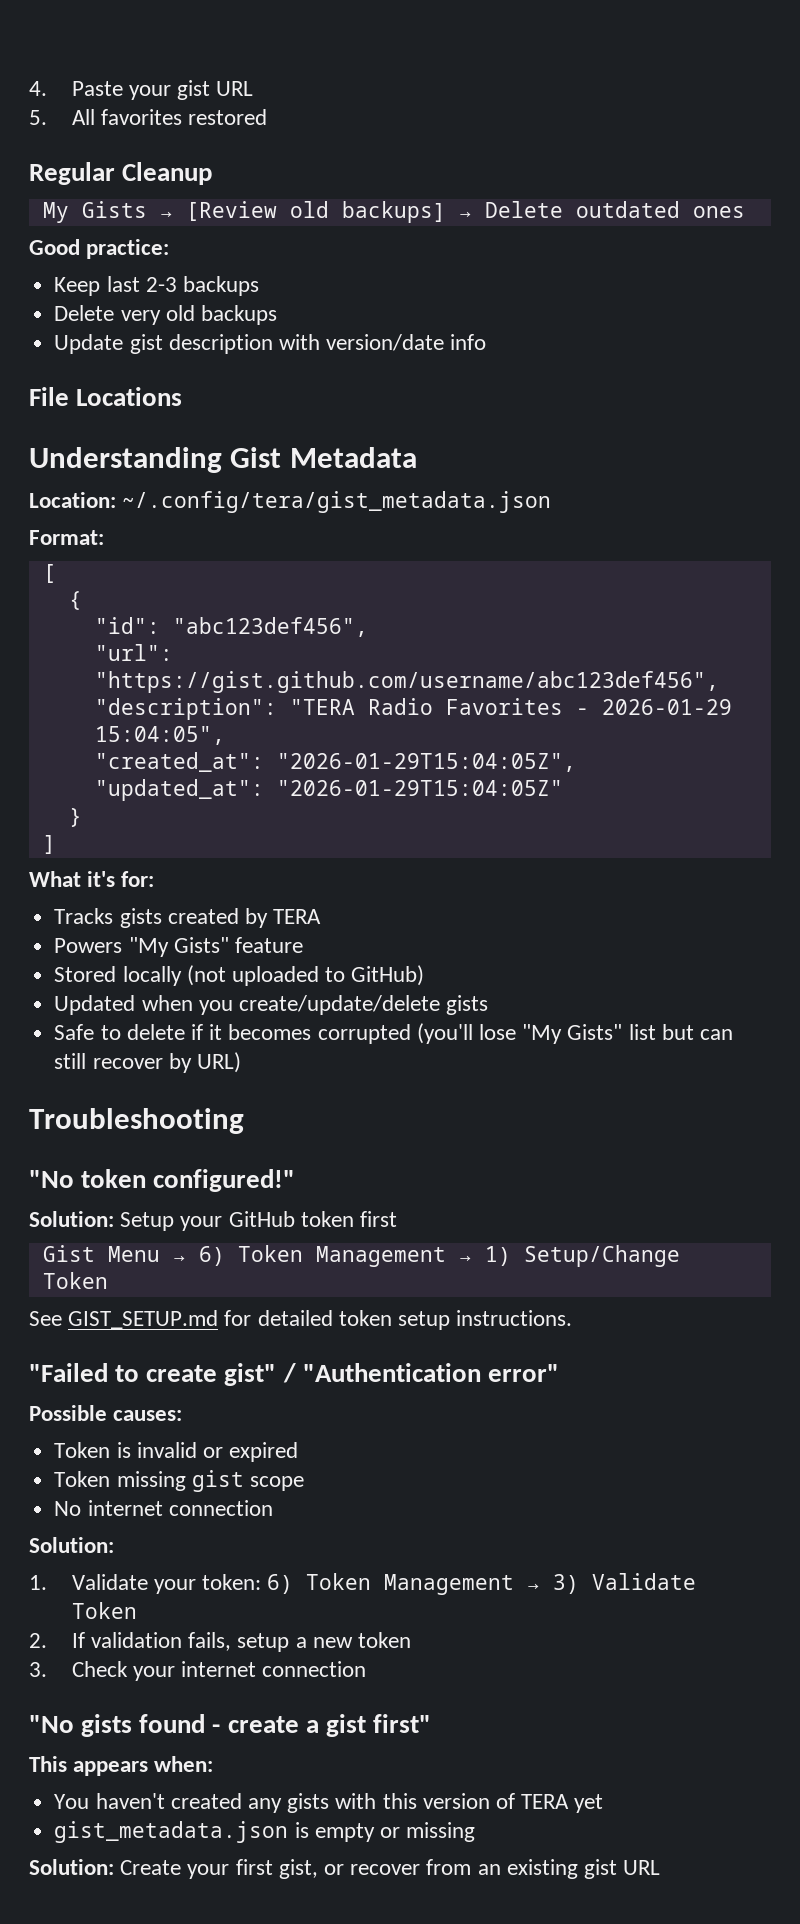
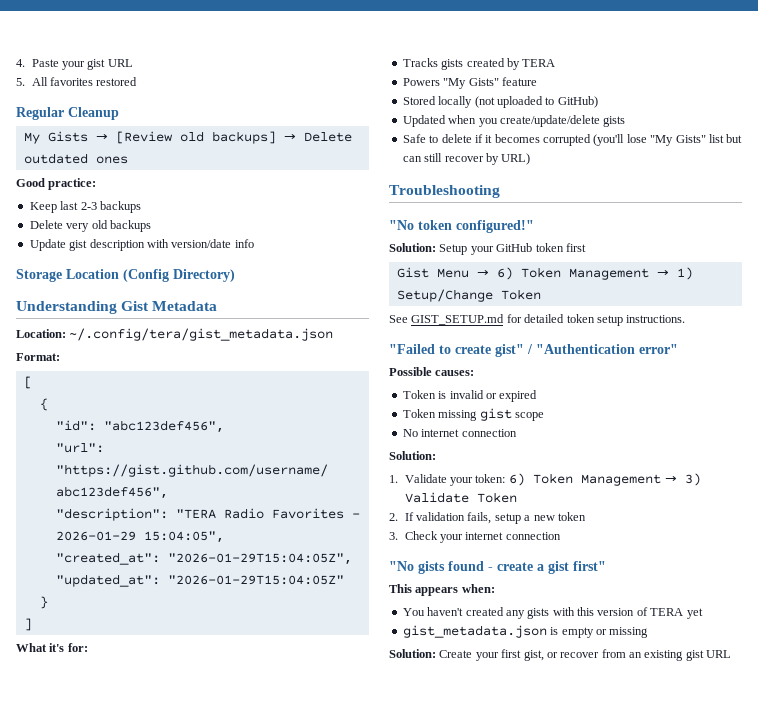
[29,387,183,406] File Locations -> [16,269,235,282] Storage Location (Config Directory)

